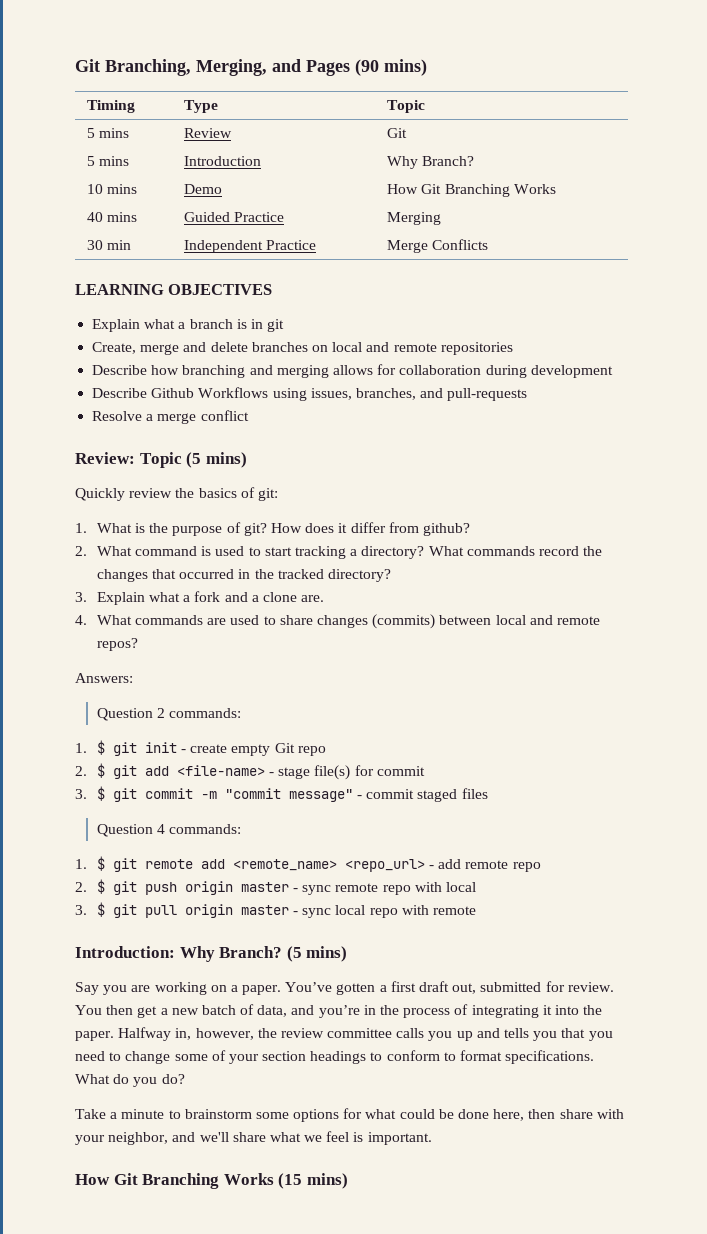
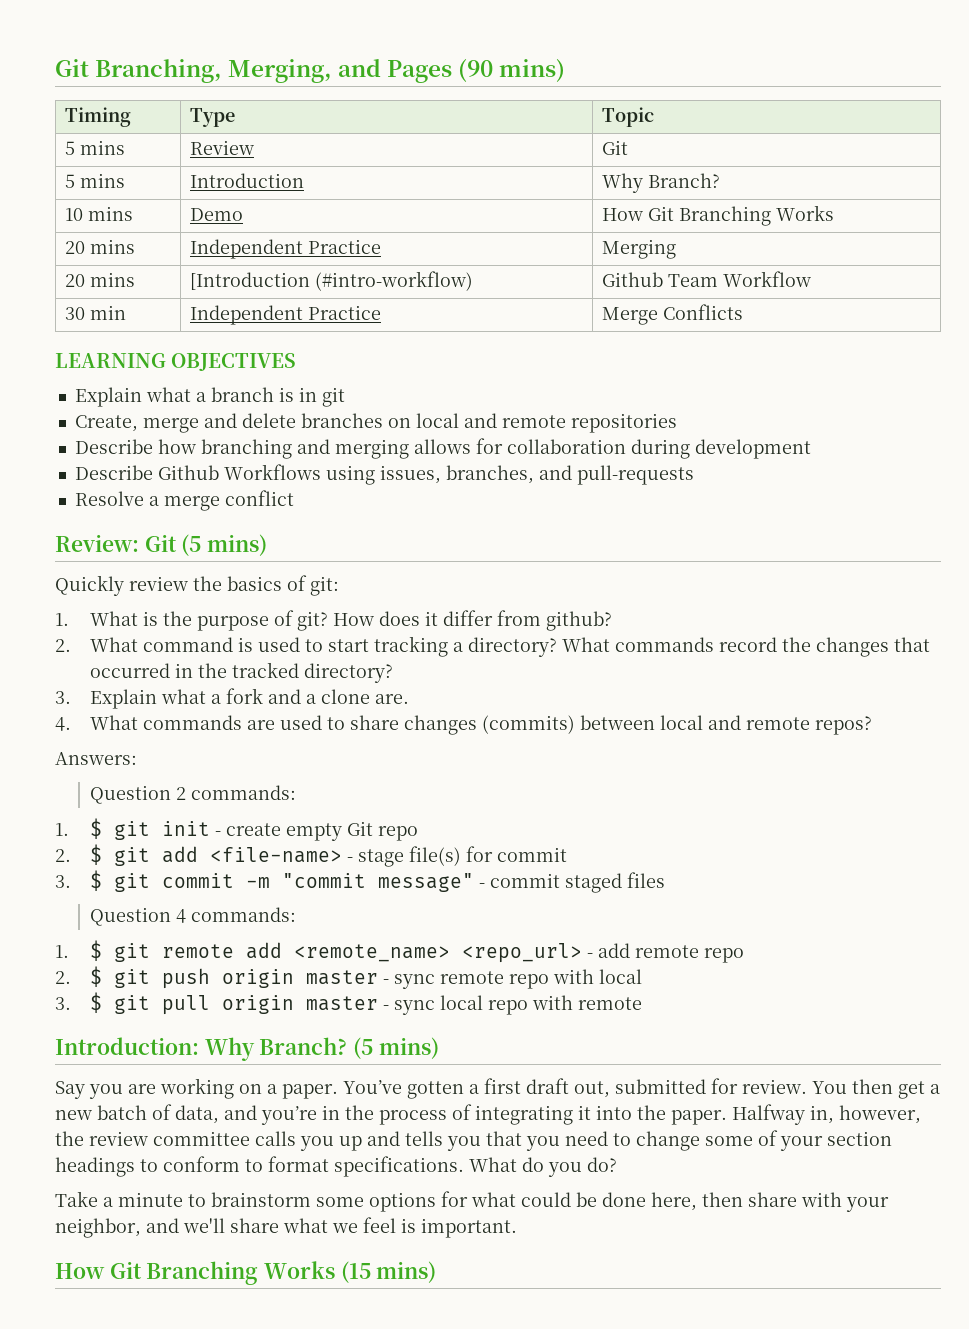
[87,212,138,222] [184,212,231,222] 40 mins | Guided -> [65,239,136,254] [190,239,304,259] 20 mins | Independent
(442, 218) none -> [65,272,136,287] [190,271,474,291] [602,271,812,287] // 20 mins | [Introduction (#intro-workflow) | Github Team Workflow
[139,452,182,468] Topic -> [144,534,177,552] Git

